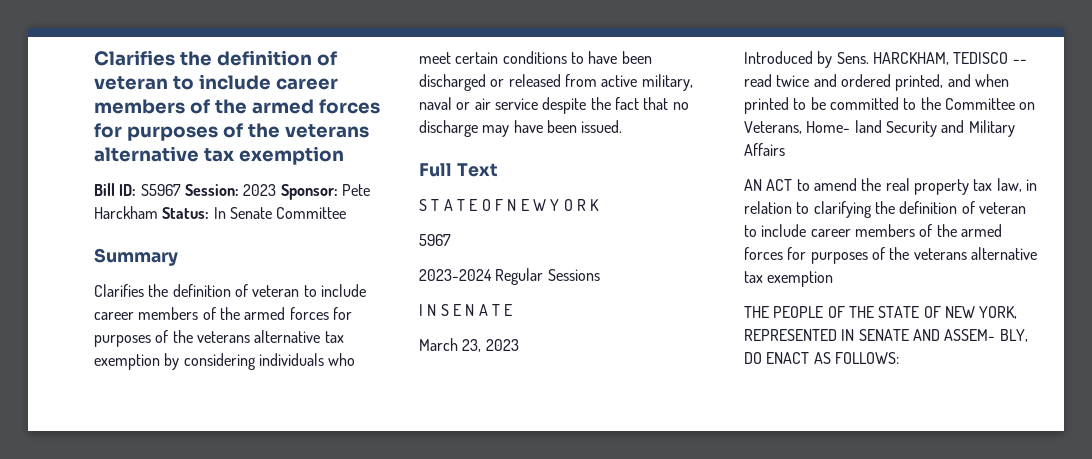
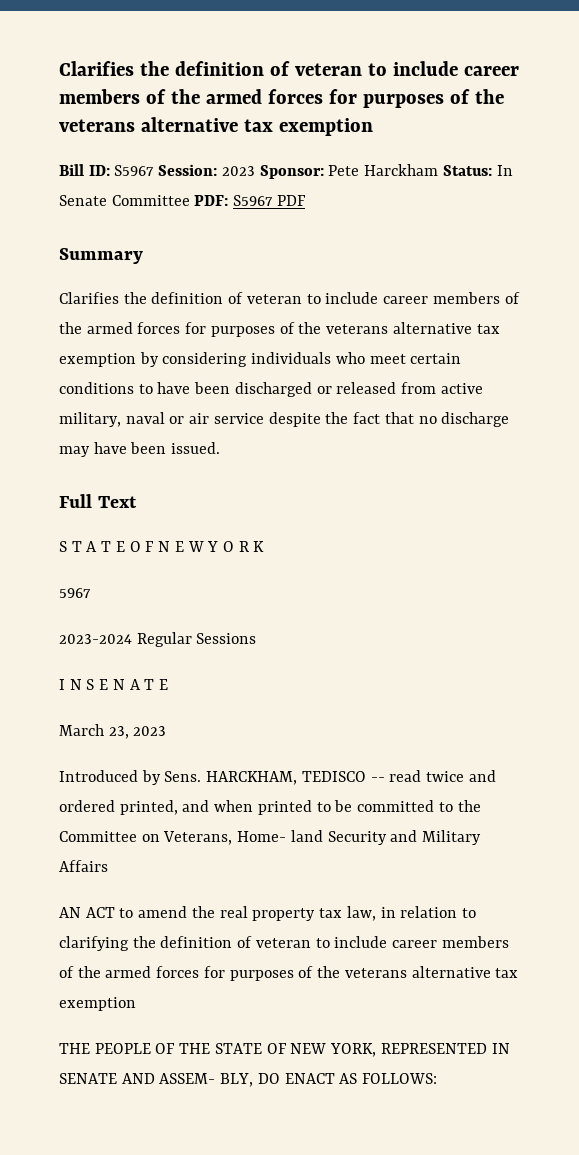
(347, 213) none -> [194,195,306,206] PDF: S5967 PDF

